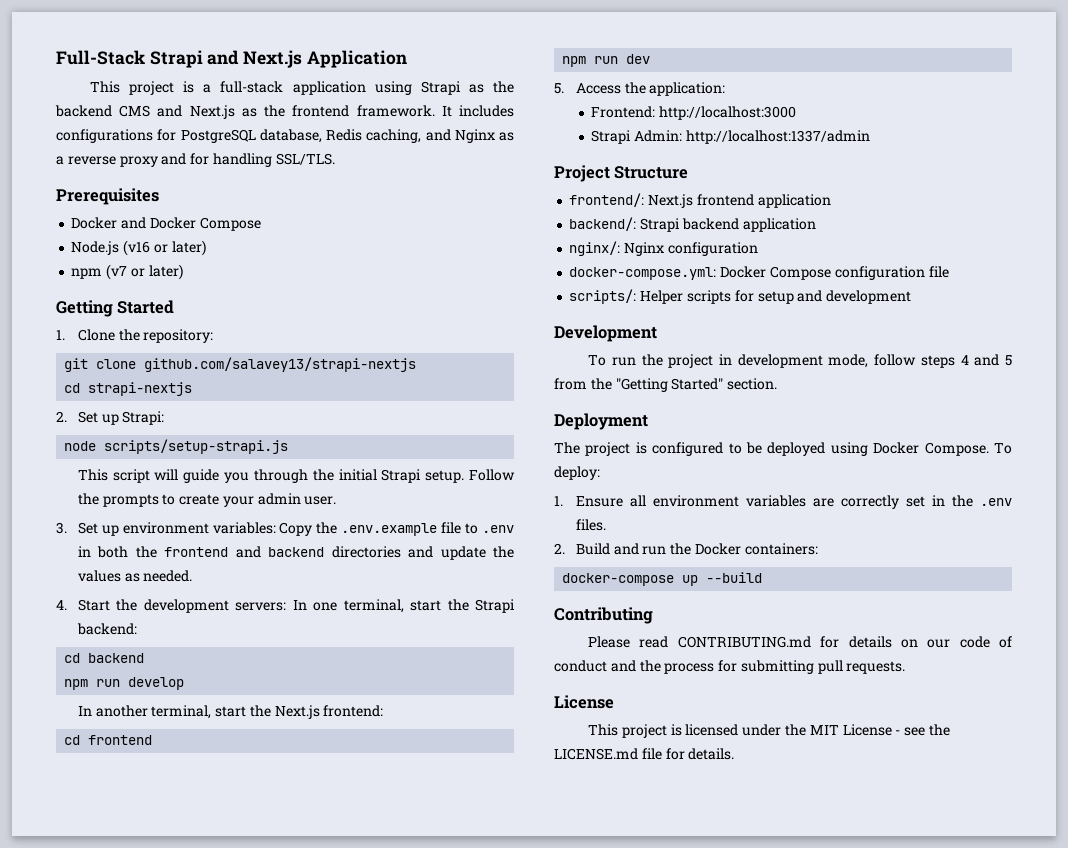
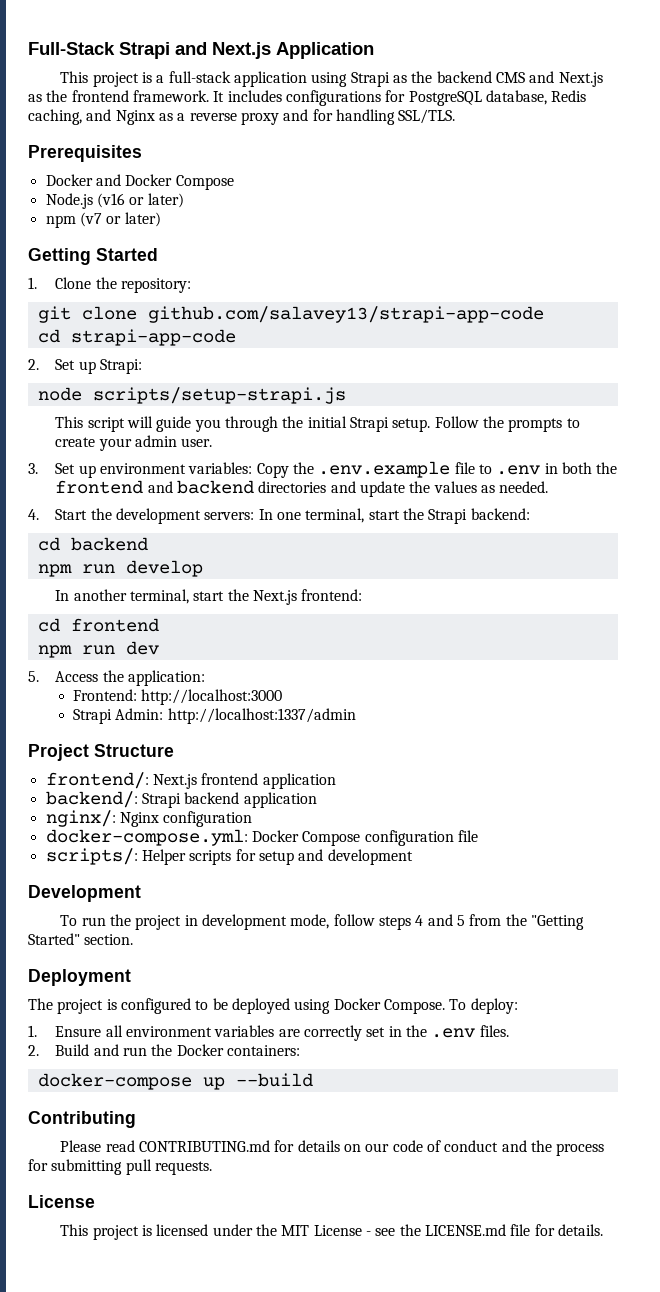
[144,357,417,372] [64,382,193,396] github.com/salavey13/strapi-nextjs // cd strapi-nextjs -> [147,306,544,323] [37,329,236,346] github.com/salavey13/strapi-app-code // cd strapi-app-code

